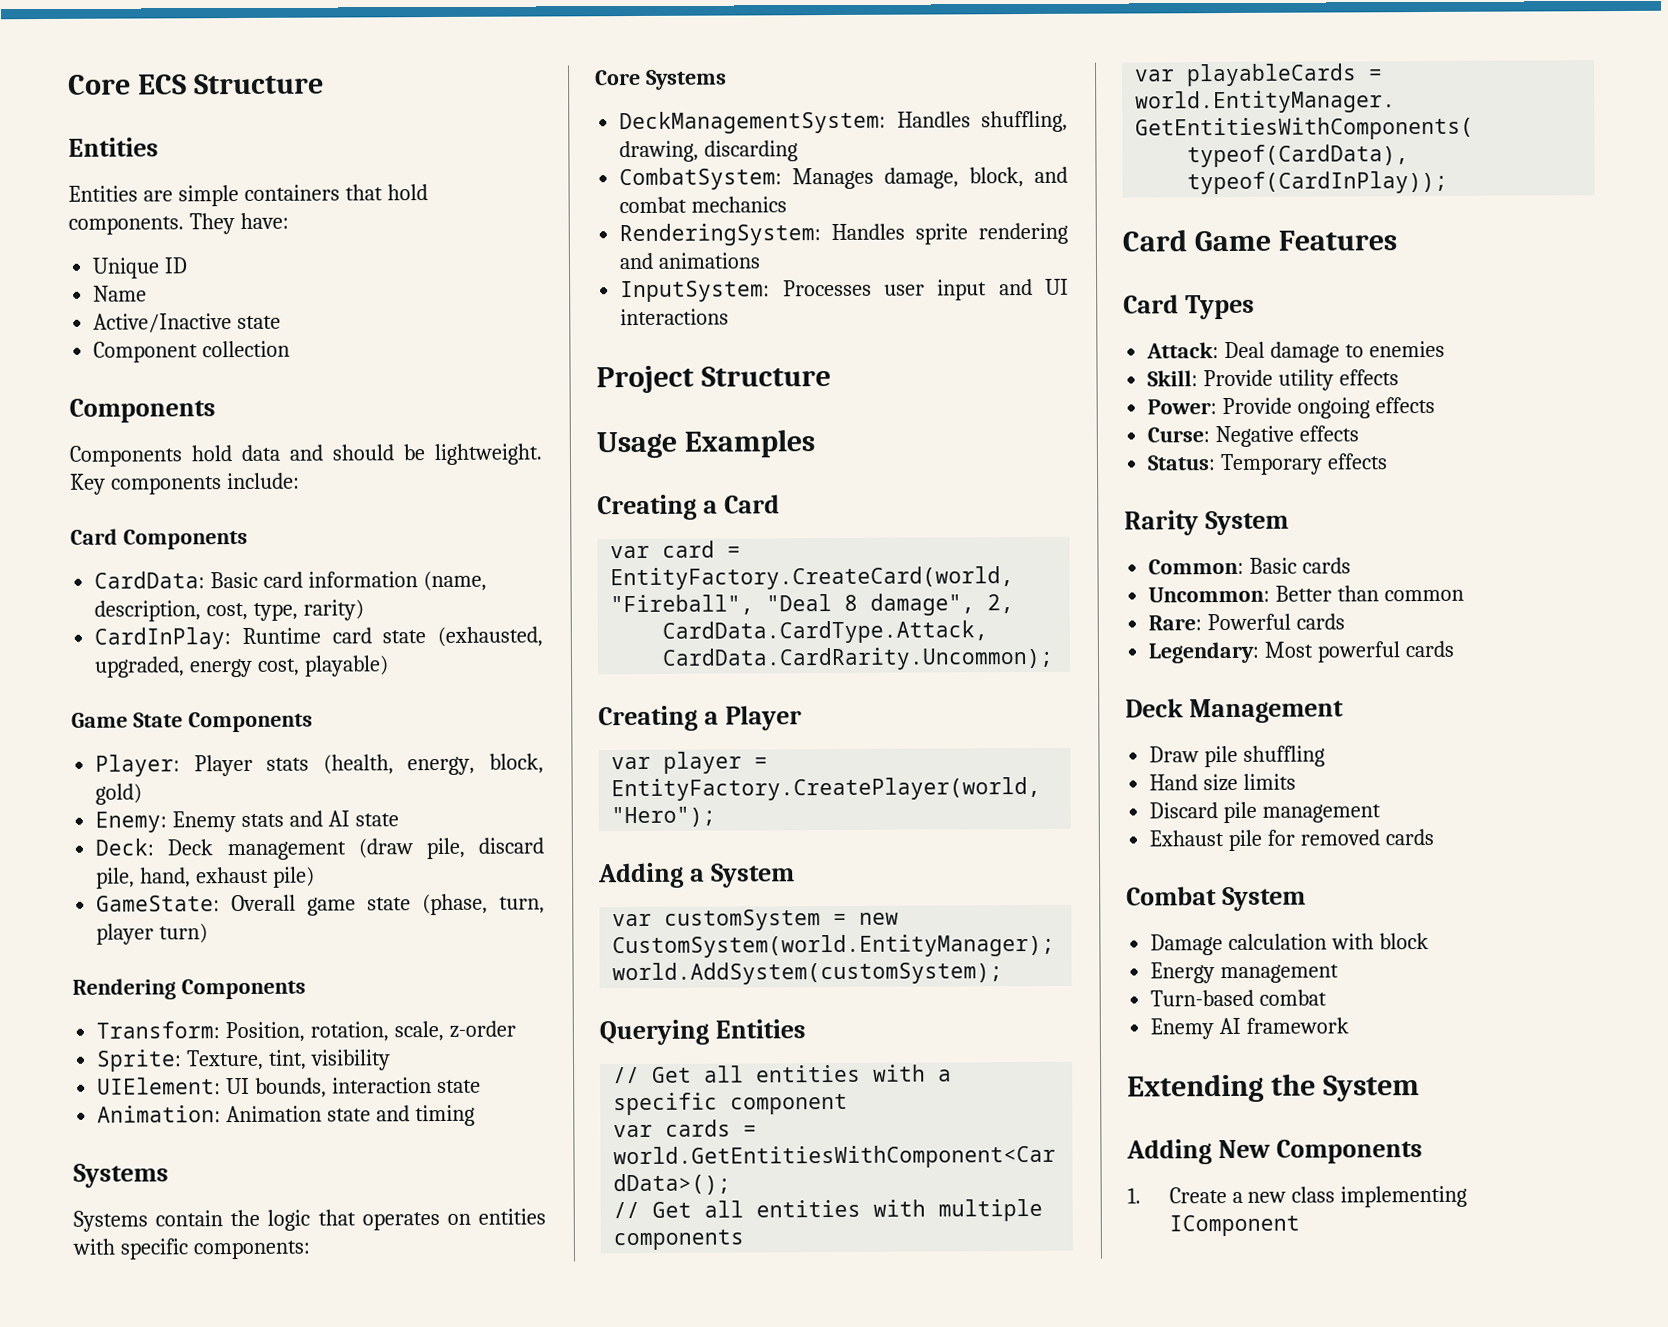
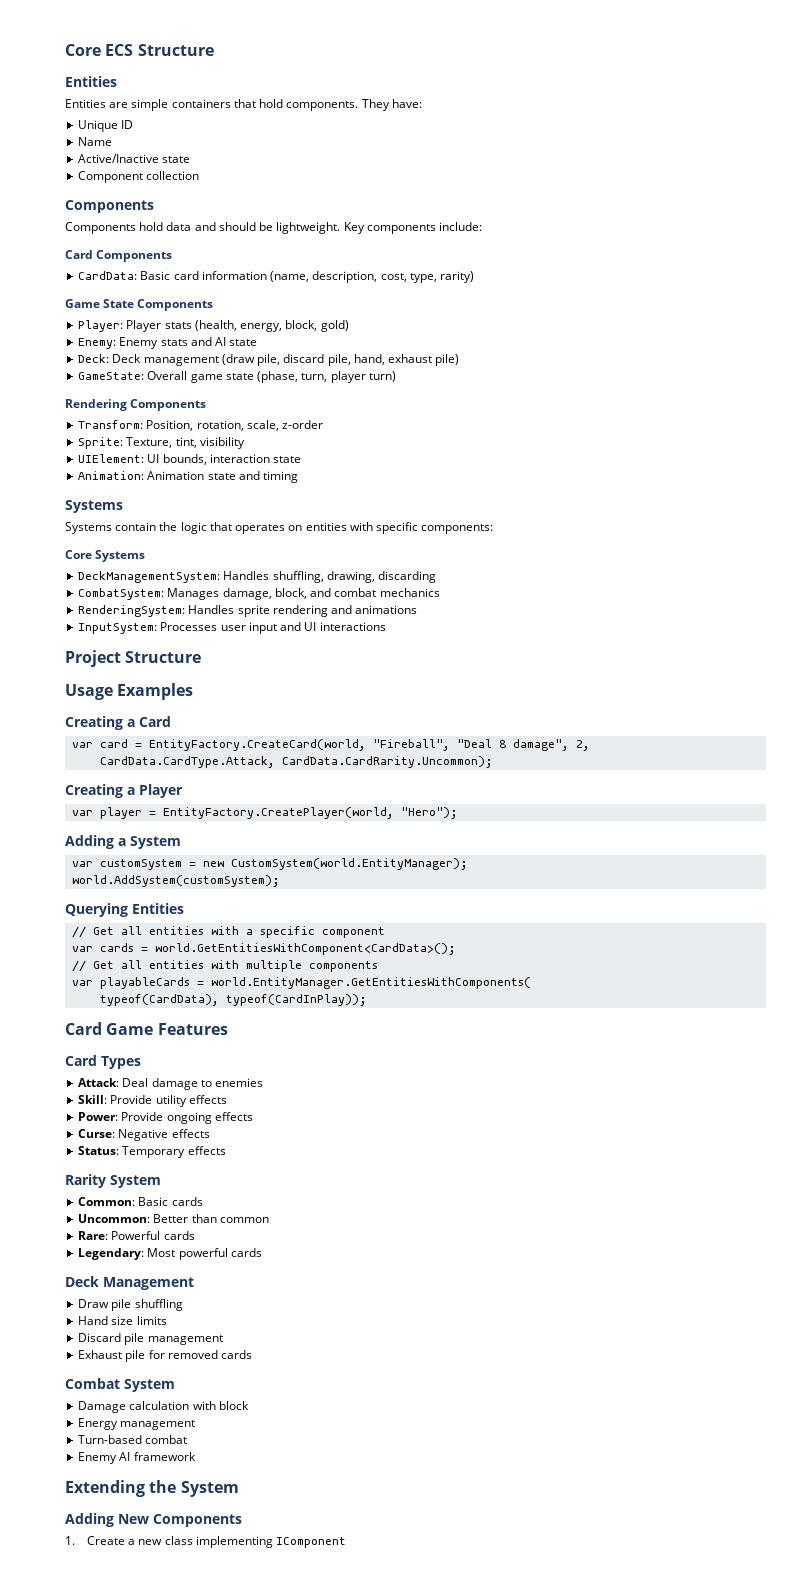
[94,626,543,650] [94,655,390,678] // CardInPlay: Runtime card state (exhausted, upgraded, energy cost, playable) -> (475, 277) none

